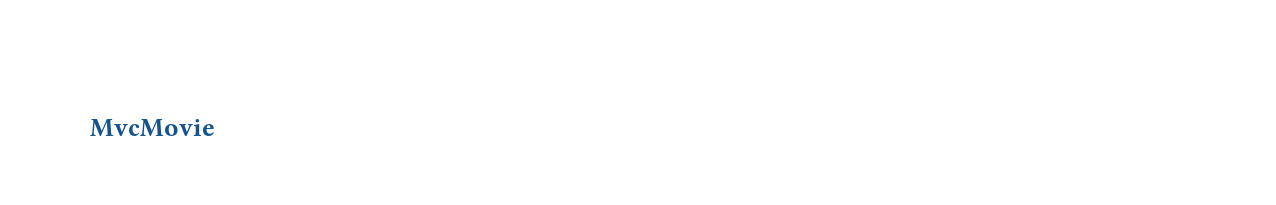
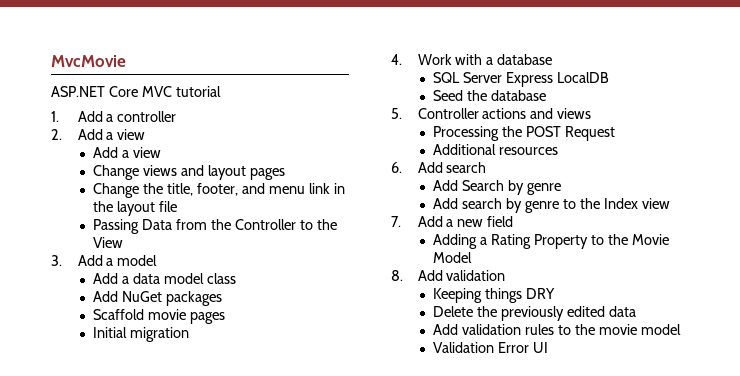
(215, 128) none -> [51,86,221,97] [51,111,177,122] [51,129,146,140] [93,147,162,158] [93,165,286,180] [93,183,345,198] [93,201,178,216] [93,219,337,234] [93,237,124,248] [51,255,158,266] [93,273,237,284] [93,291,223,306] [93,309,226,324] [93,327,190,342] [391,54,553,65] [433,72,610,87] [433,90,547,101] [391,108,592,119] [433,126,616,141] [433,144,559,155] [391,162,487,173] [433,180,562,195] [433,198,670,213] [391,216,514,227] [433,234,669,249] [433,252,473,263] [391,270,506,281] [433,288,556,303] [433,306,637,321] [433,324,681,335] [433,342,549,353] // ASP.NET Core MVC tutorial // 1. Add a controller // 2. Add a view // Add a view // Change views and layout pages // Change the title, footer, and menu link in the layout file // Passing Data from the Controller to the View // 3. Add a model // Add a data model class // Add NuGet packages // Scaffold movie pages // Initial migration // 4. Work with a database // SQL Server Express LocalDB // Seed the database // 5. Controller actions and views // Processing the POST Request // Additional resources // 6. Add search // Add Search by genre // Add search by genre to the Index view // 7. Add a new field // Adding a Rating Property to the Movie Model // 8. Add validation // Keeping things DRY // Delete the previously edited data // Add validation rules to the movie model // Validation Error UI

